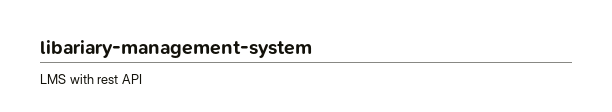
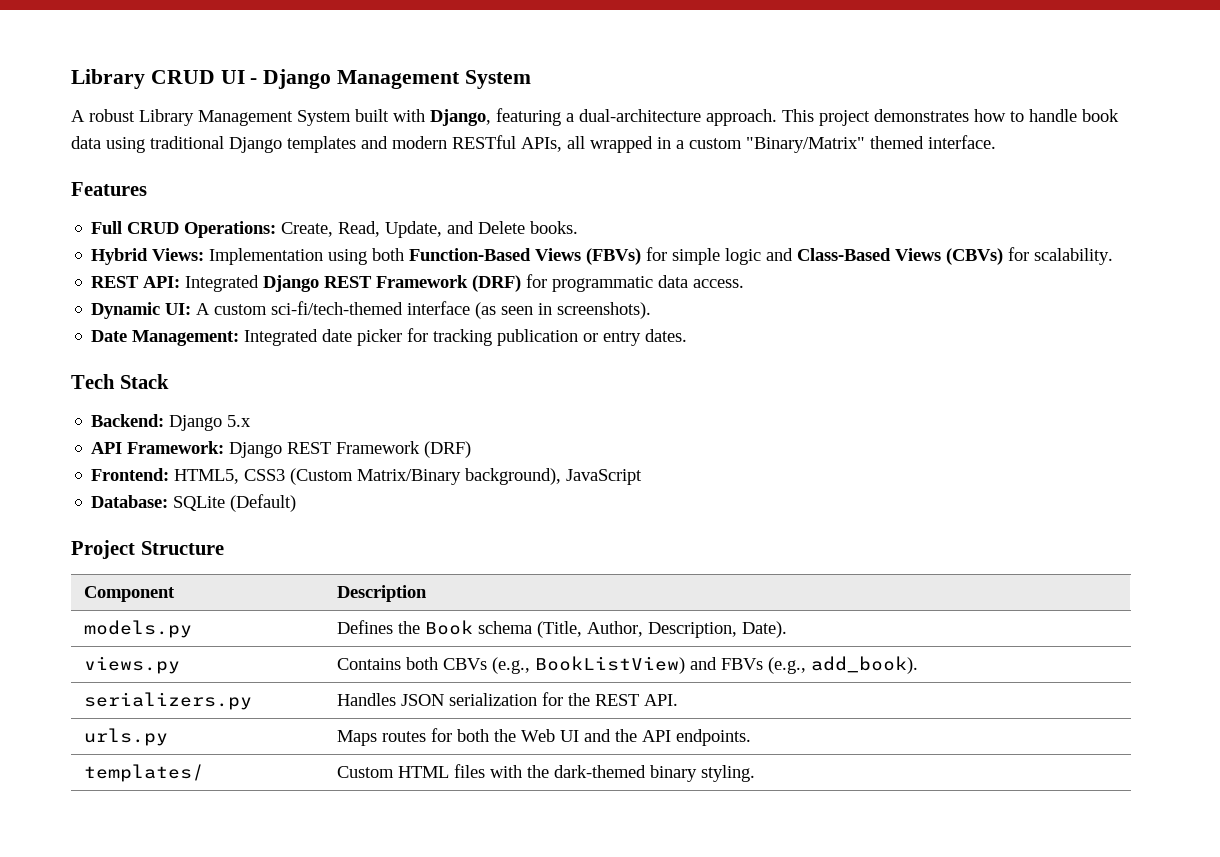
[40,40,312,58] [40,74,142,84] libariary-management-system // LMS with rest API -> [71,69,531,89] [71,108,1119,126] [71,135,996,153] [71,182,147,196] [91,221,579,238] [91,247,1114,265] [91,274,745,292] [91,301,652,319] [91,328,688,346] [71,374,169,389] [91,414,252,431] [91,441,472,458] [91,468,643,485] [91,494,297,512] [71,540,224,559] [83,586,175,602] [336,585,427,602] [83,620,192,638] [336,620,787,638] [83,656,180,674] [336,656,918,674] [83,692,252,710] [336,692,678,706] [83,728,168,746] [336,728,751,746] [83,764,204,782] [336,764,755,782] Library CRUD UI - Django Management System // A robust Library Management System built with Django, featuring a dual-architecture approach. This project demonstrates how to handle book data using traditional Django templates and modern RESTful APIs, all wrapped in a custom "Binary/Matrix" themed interface. // Features // Full CRUD Operations: Create, Read, Update, and Delete books. // Hybrid Views: Implementation using both Function-Based Views (FBVs) for simple logic and Class-Based Views (CBVs) for scalability. // REST API: Integrated Django REST Framework (DRF) for programmatic data access. // Dynamic UI: A custom sci-fi/tech-themed interface (as seen in screenshots). // Date Management: Integrated date picker for tracking publication or entry dates. // Tech Stack // Backend: Django 5.x // API Framework: Django REST Framework (DRF) // Frontend: HTML5, CSS3 (Custom Matrix/Binary background), JavaScript // Database: SQLite (Default) // Project Structure // Component | Description // models.py | Defines the Book schema (Title, Author, Description, Date). // views.py | Contains both CBVs (e.g., BookListView) and FBVs (e.g., add_book). // serializers.py | Handles JSON serialization for the REST API. // urls.py | Maps routes for both the Web UI and the API endpoints. // templates/ | Custom HTML files with the dark-themed binary styling.

